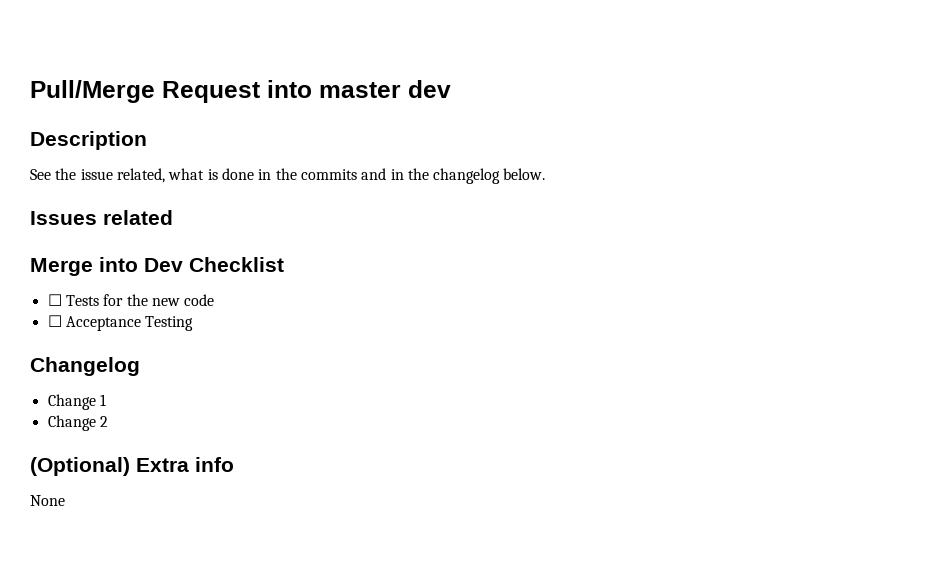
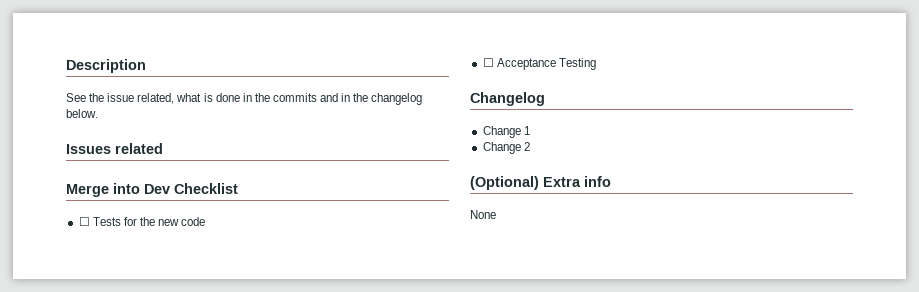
[30,80,451,103] Pull/Merge Request into master dev // -> (66, 66) none

